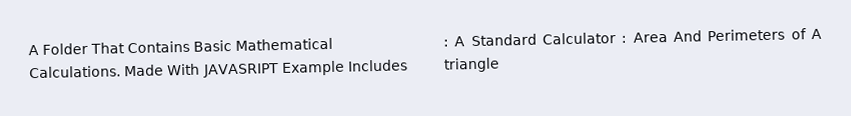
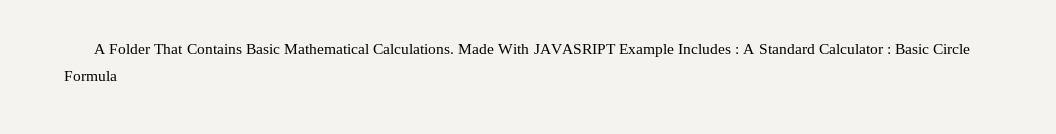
[632,28,822,43] [444,57,500,73] Area And Perimeters of A triangle -> [895,44,971,54] [64,71,117,81] Basic Circle Formula

